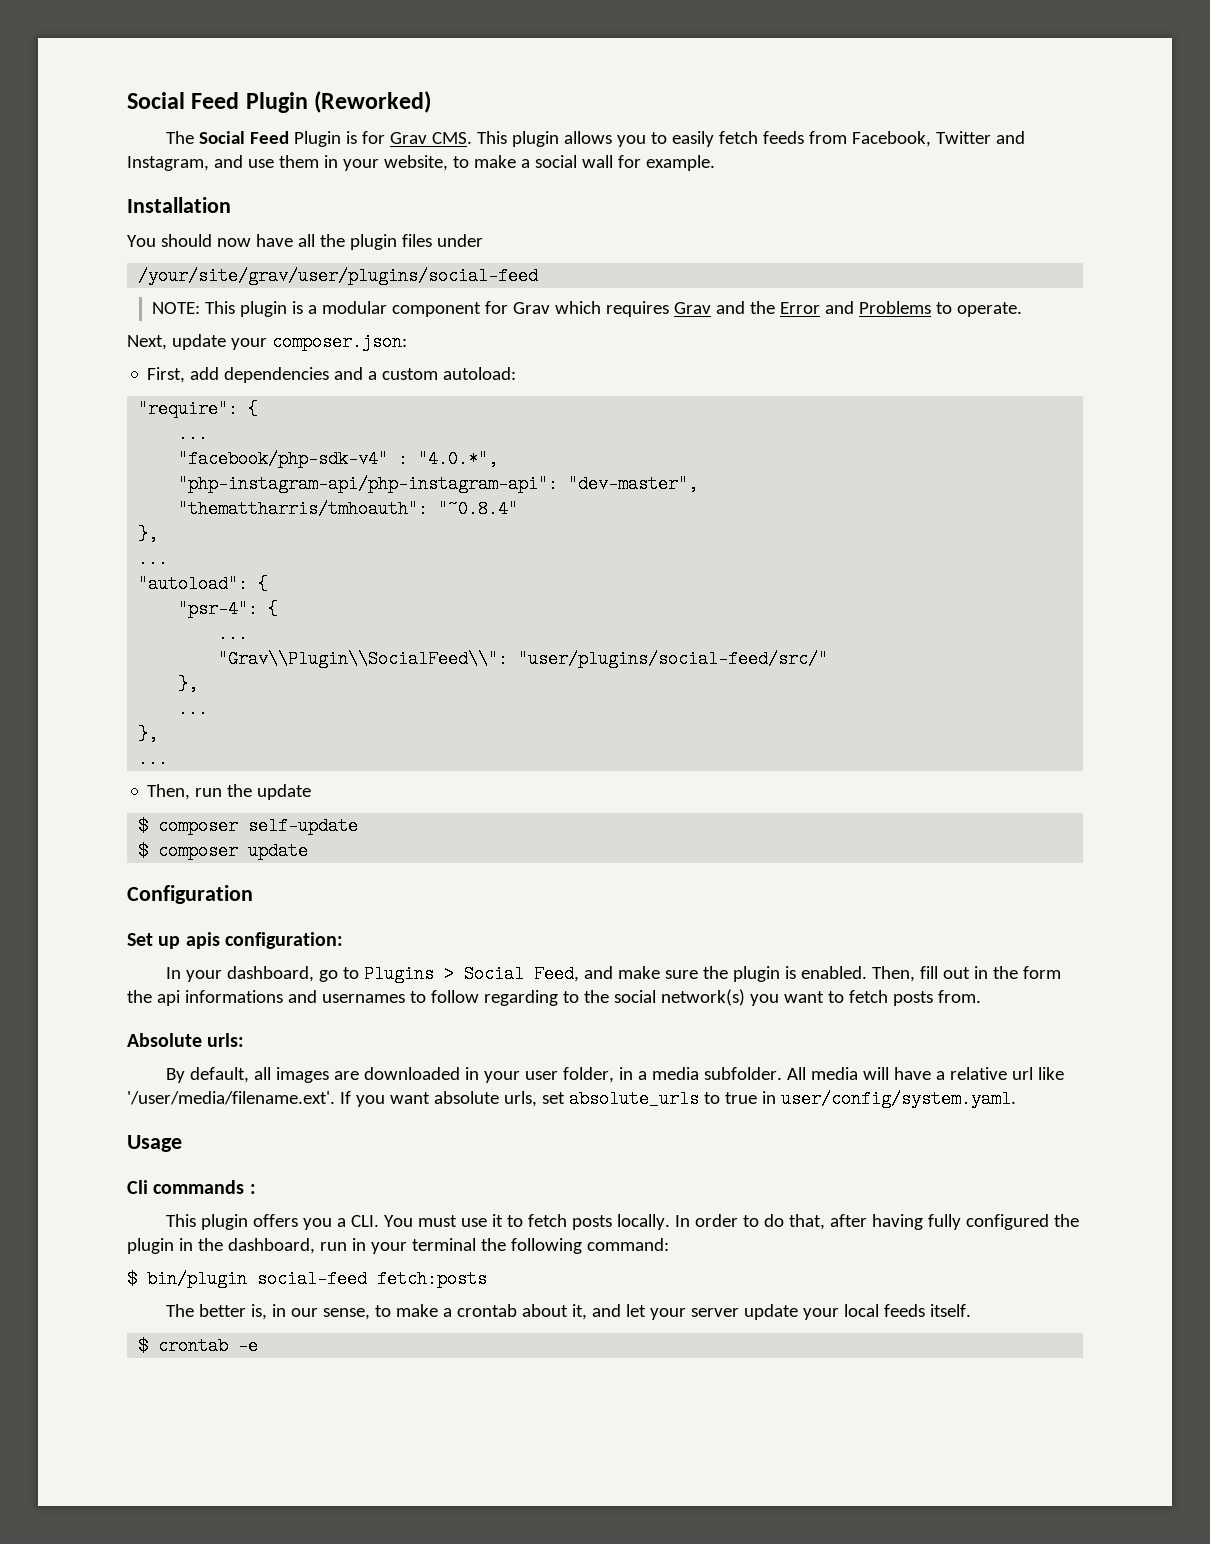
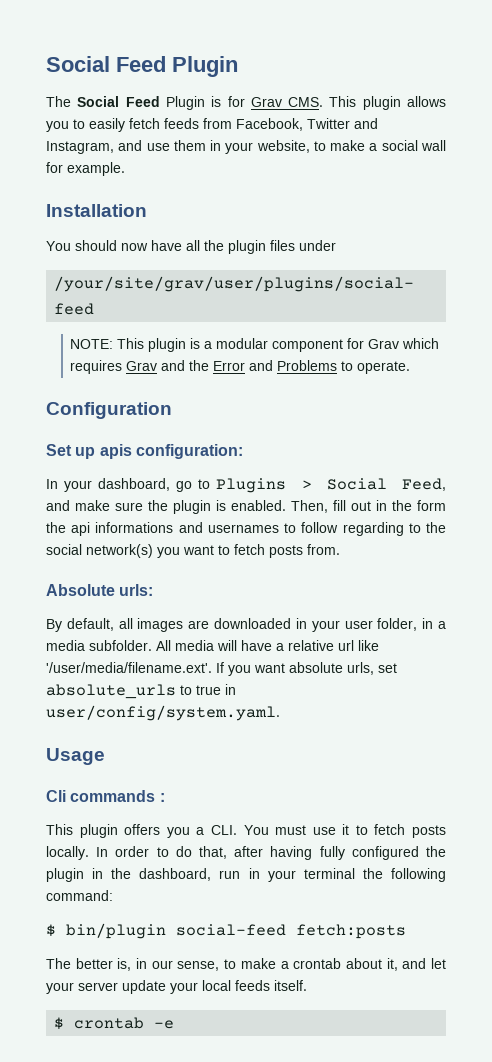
[127,91,432,113] Social Feed Plugin (Reworked) -> [46,56,238,77] Social Feed Plugin
[127,333,407,351] [147,367,517,383] [138,400,259,418] [178,425,209,443] [178,450,499,468] [178,475,699,493] [178,500,519,518] [138,525,159,543] [138,550,169,568] [138,575,269,593] [178,600,279,618] [218,625,249,643] [218,650,829,668] [178,675,199,693] [178,700,209,718] [138,725,159,743] [138,750,169,768] [147,784,312,800] [138,817,359,835] [138,842,309,860] // Next, update your composer.json: // First, add dependencies and a custom autoload: // "require": { // ... // "facebook/php-sdk-v4" : "4.0.*", // "php-instagram-api/php-instagram-api": "dev-master", // "themattharris/tmhoauth": "~0.8.4" // }, // ... // "autoload": { // "psr-4": { // ... // "Grav\\Plugin\\SocialFeed\\": "user/plugins/social-feed/src/" // }, // ... // }, // ... // Then, run the update // $ composer self-update // $ composer update -> (411, 367) none

